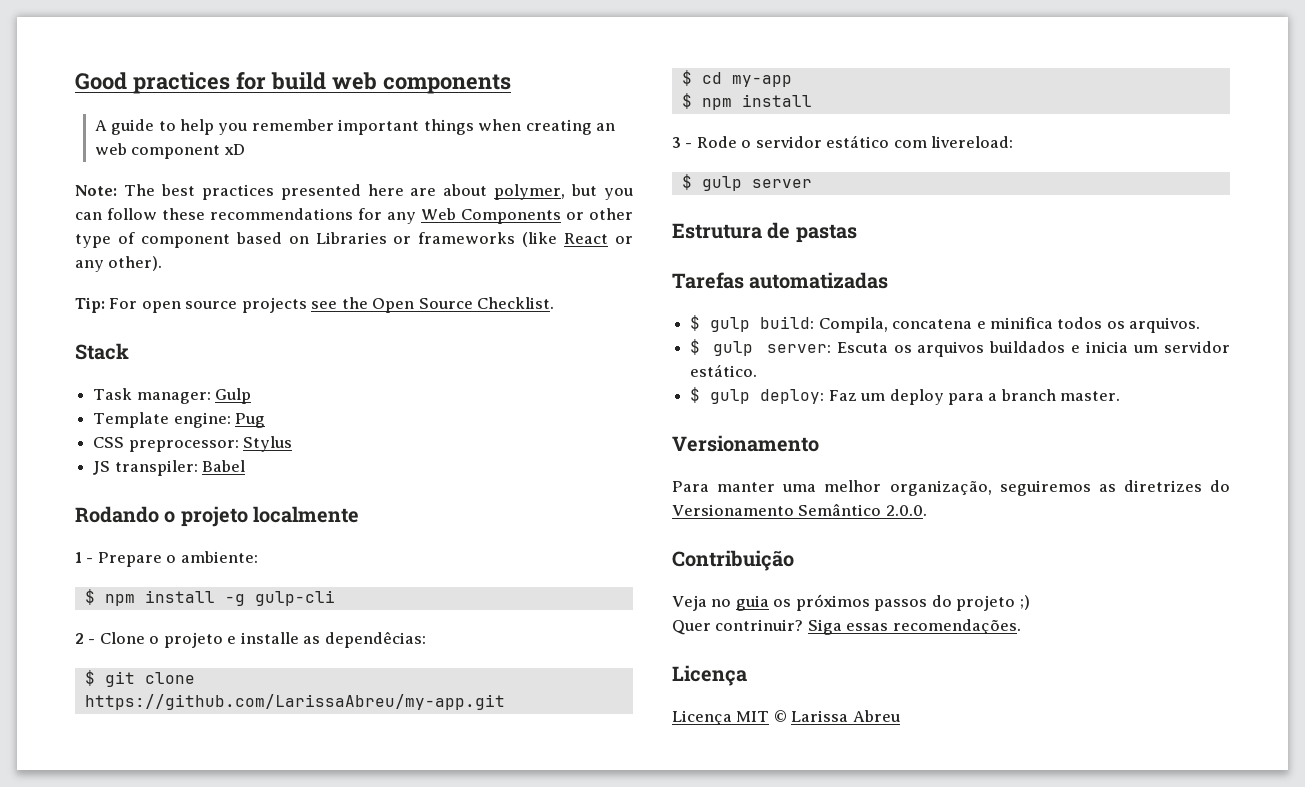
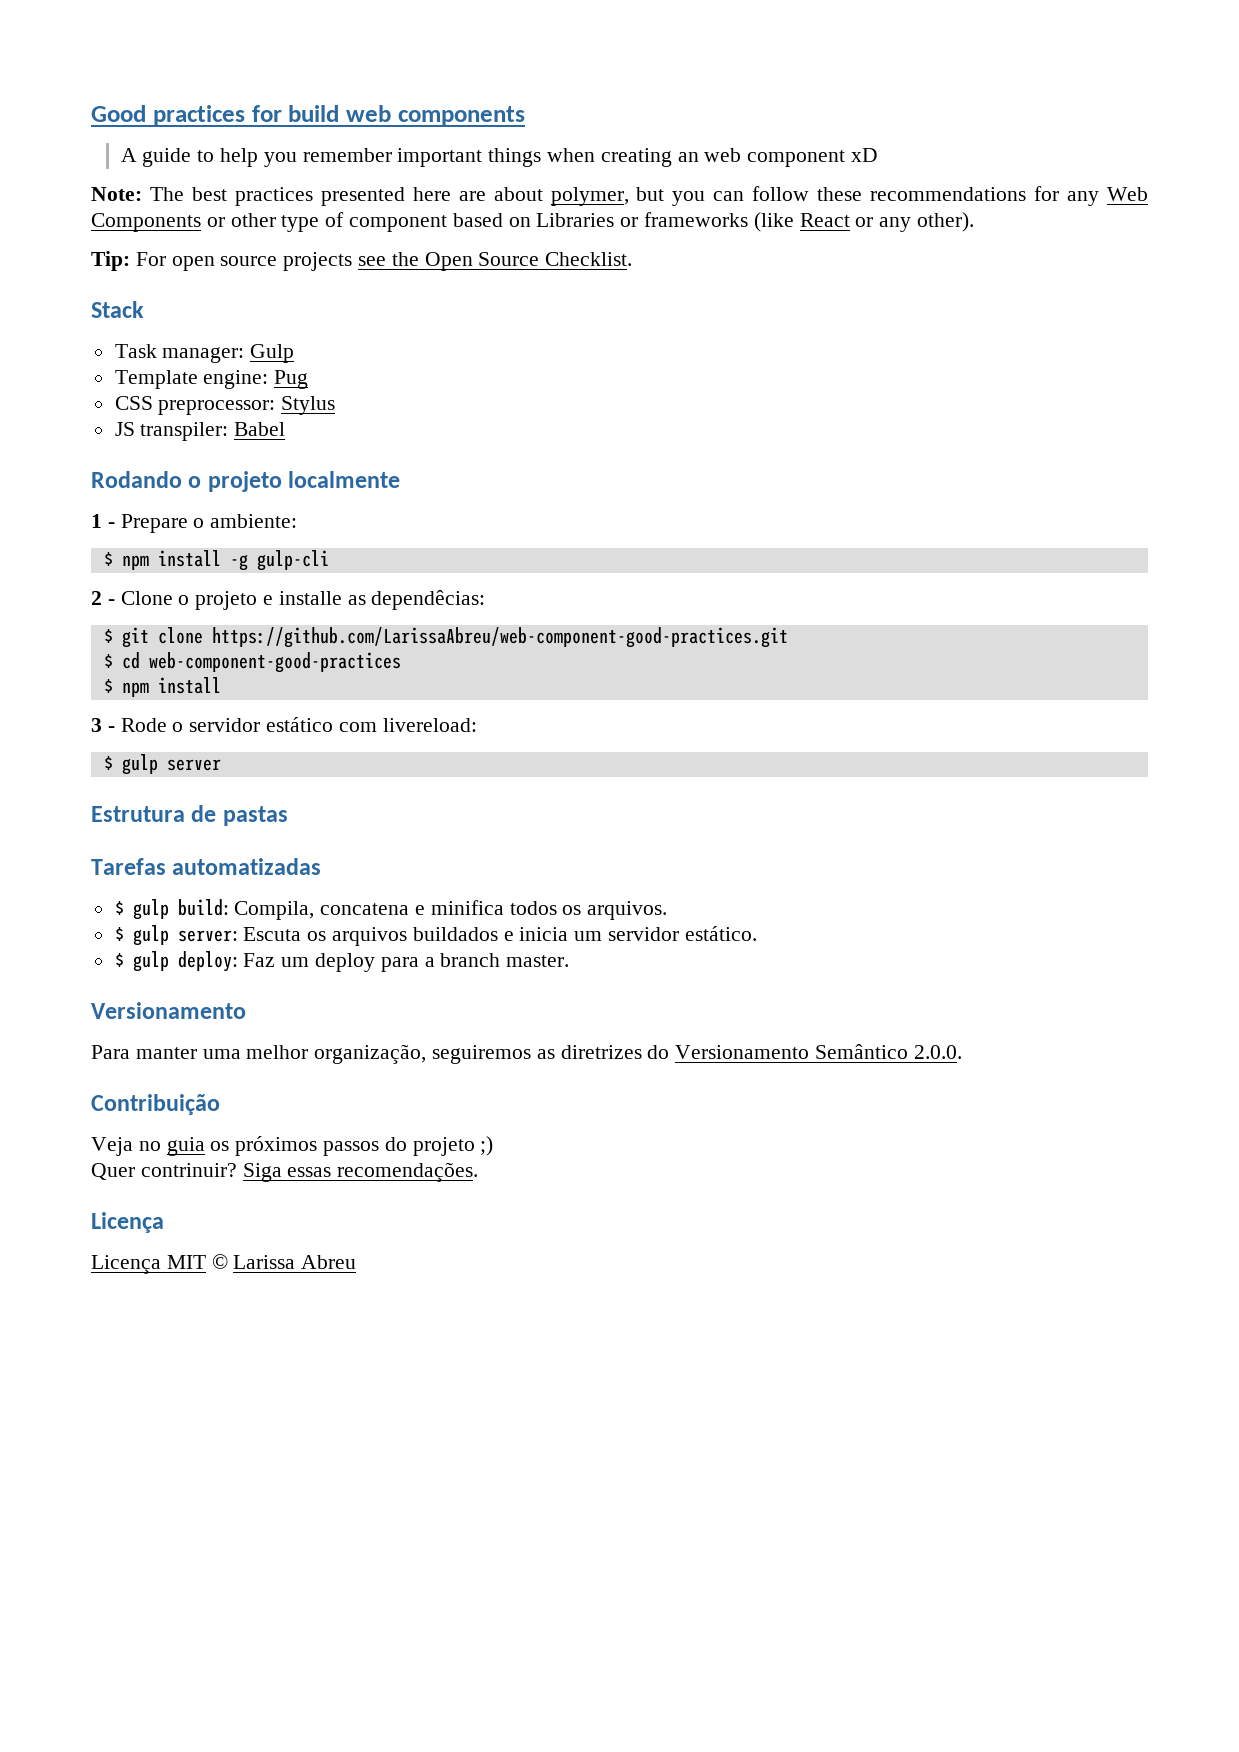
[84,694,505,710] https://github.com/LarissaAbreu/my-app.git -> [211,627,788,648] https://github.com/LarissaAbreu/web-component-good-practices.git
[731,75,792,87] my-app -> [148,652,401,673] web-component-good-practices

